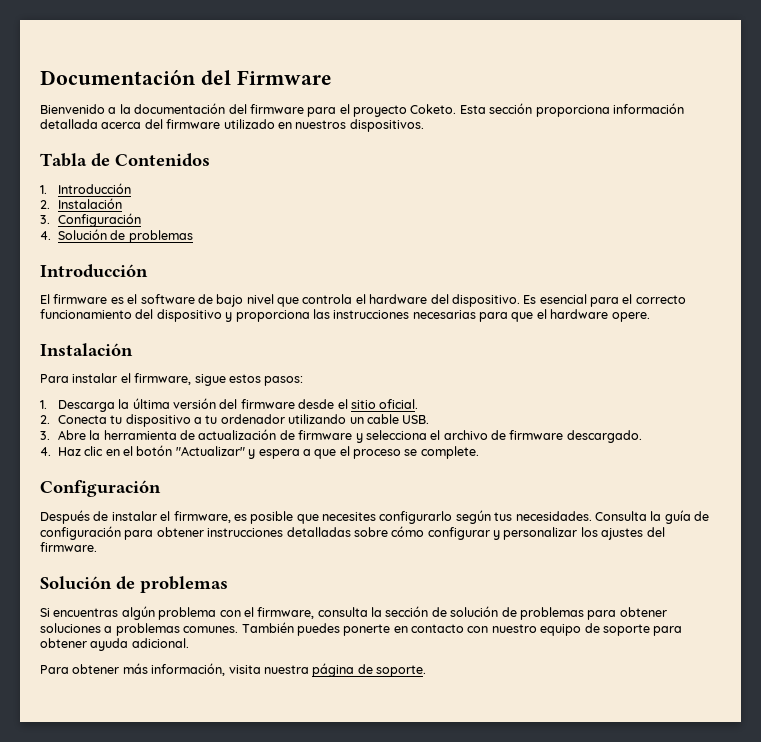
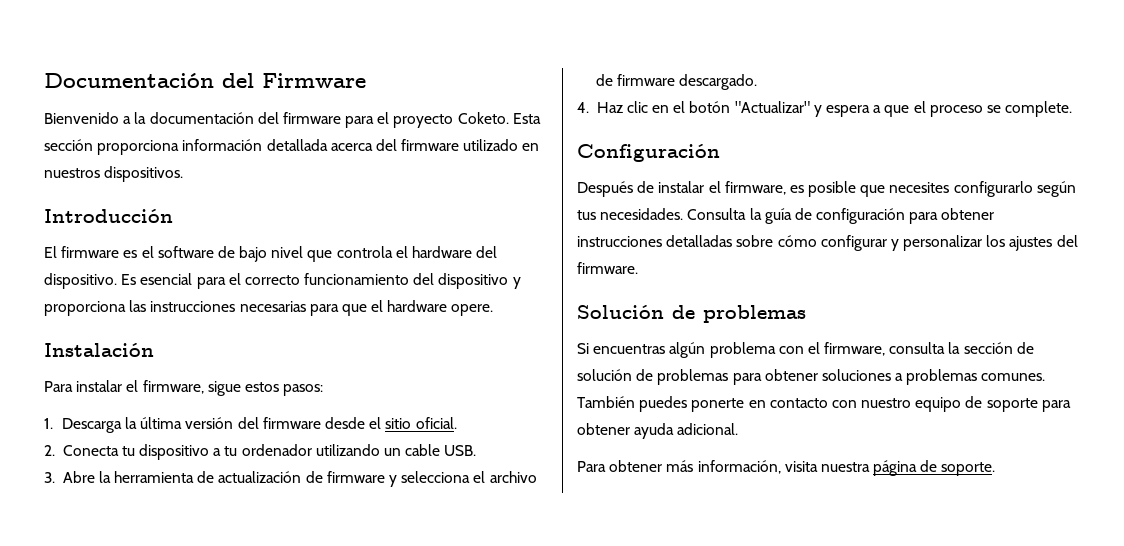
[40,153,210,167] [40,183,131,194] [40,198,122,209] [40,213,141,227] [40,229,193,243] // Tabla de Contenidos // 1. Introducción // 2. Instalación // 3. Configuración // 4. Solución de problemas -> (184, 174) none

